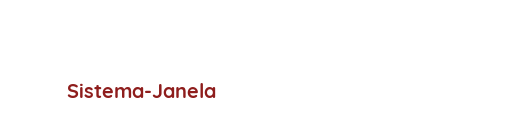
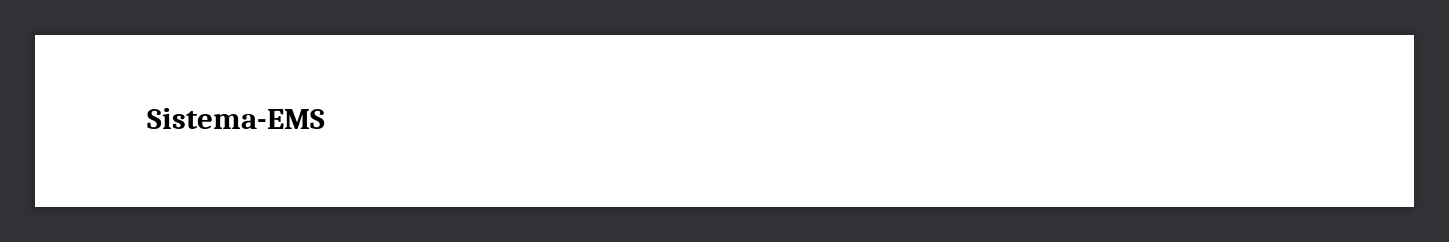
[67,83,216,98] Sistema-Janela -> [147,108,325,129] Sistema-EMS

